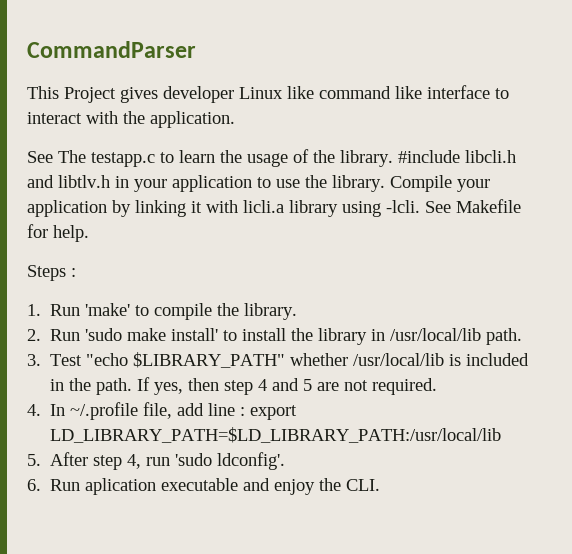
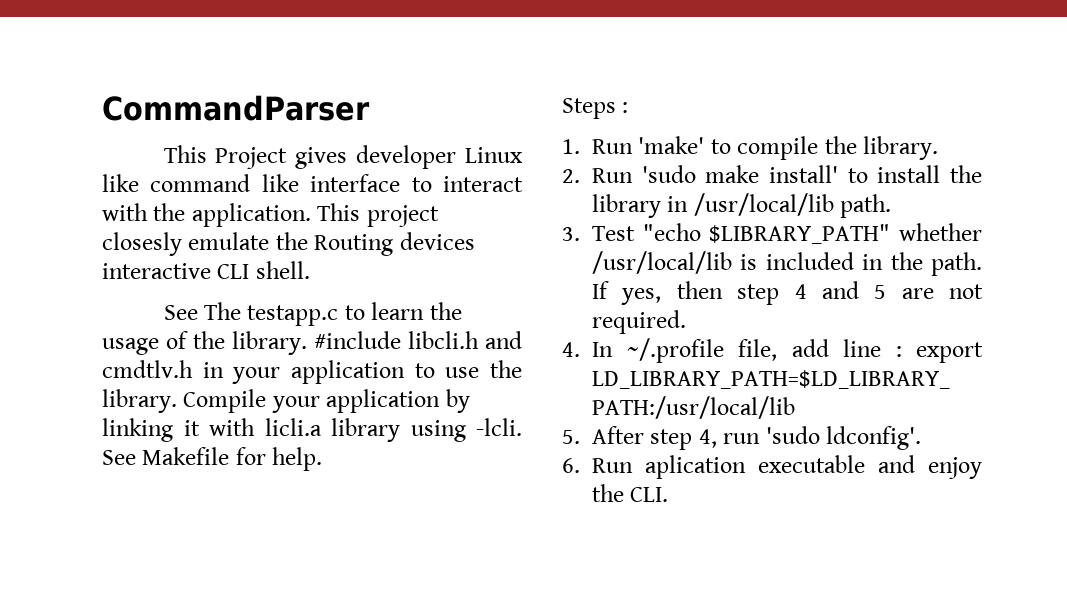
(235, 119) none -> [317,203,439,227] [102,232,475,256] [102,261,310,279] This project closesly emulate the Routing devices interactive CLI shell.
[58,175,110,188] libtlv.h -> [102,360,193,378] cmdtlv.h

